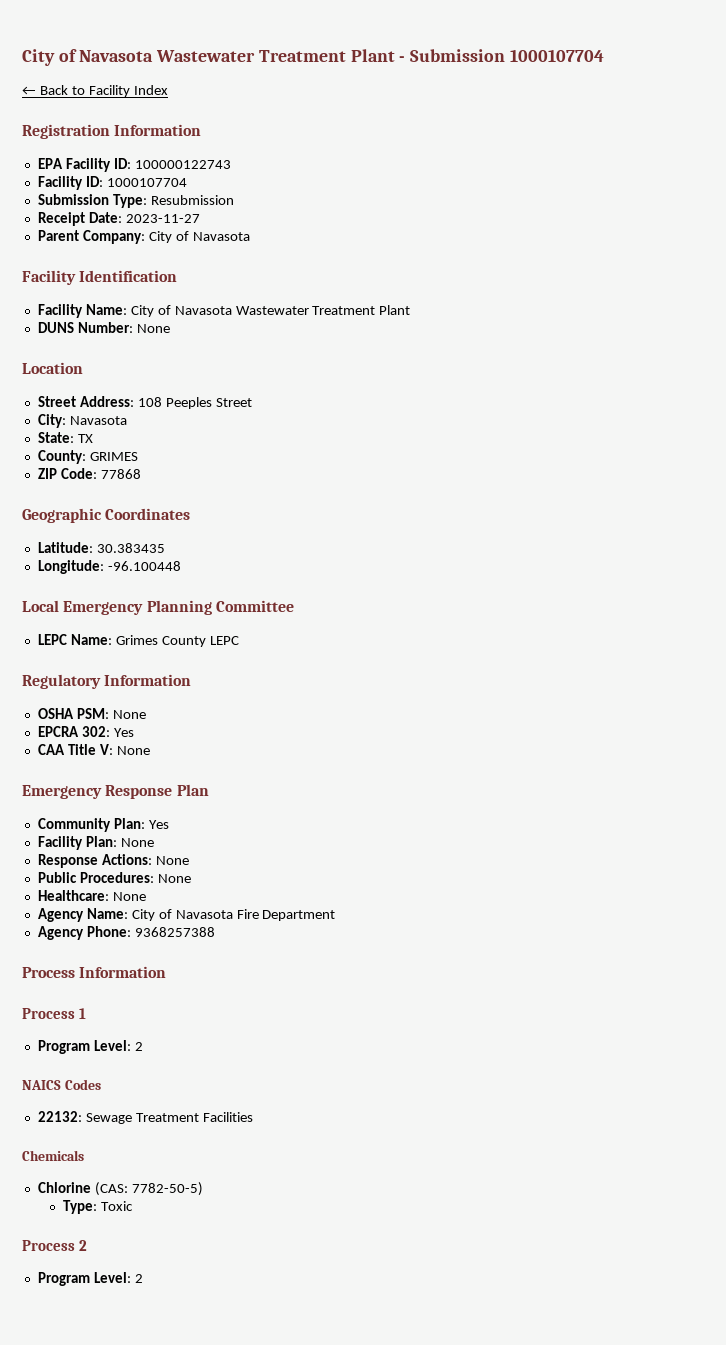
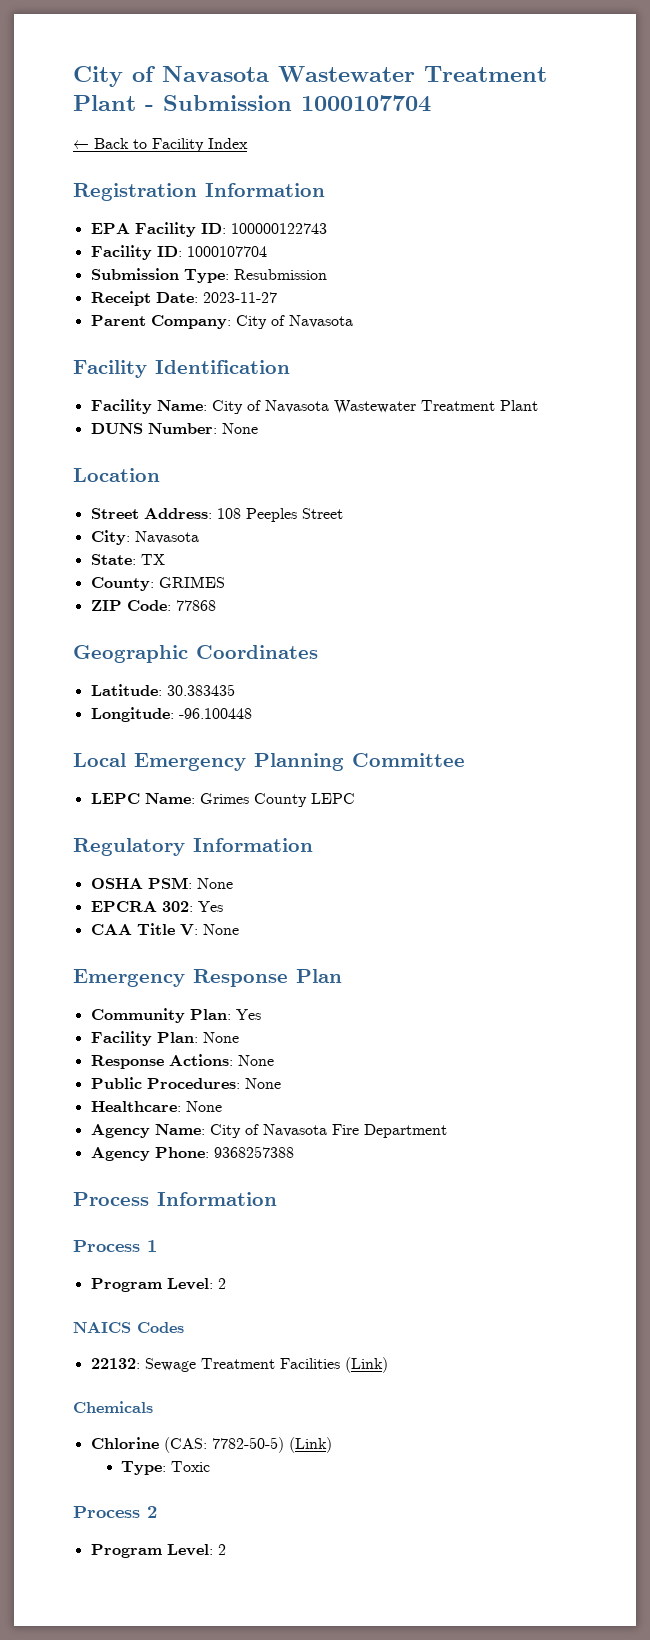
(253, 1117) none -> [344,1357,388,1373] (Link)
(203, 1189) none -> [288,1437,332,1453] (Link)

